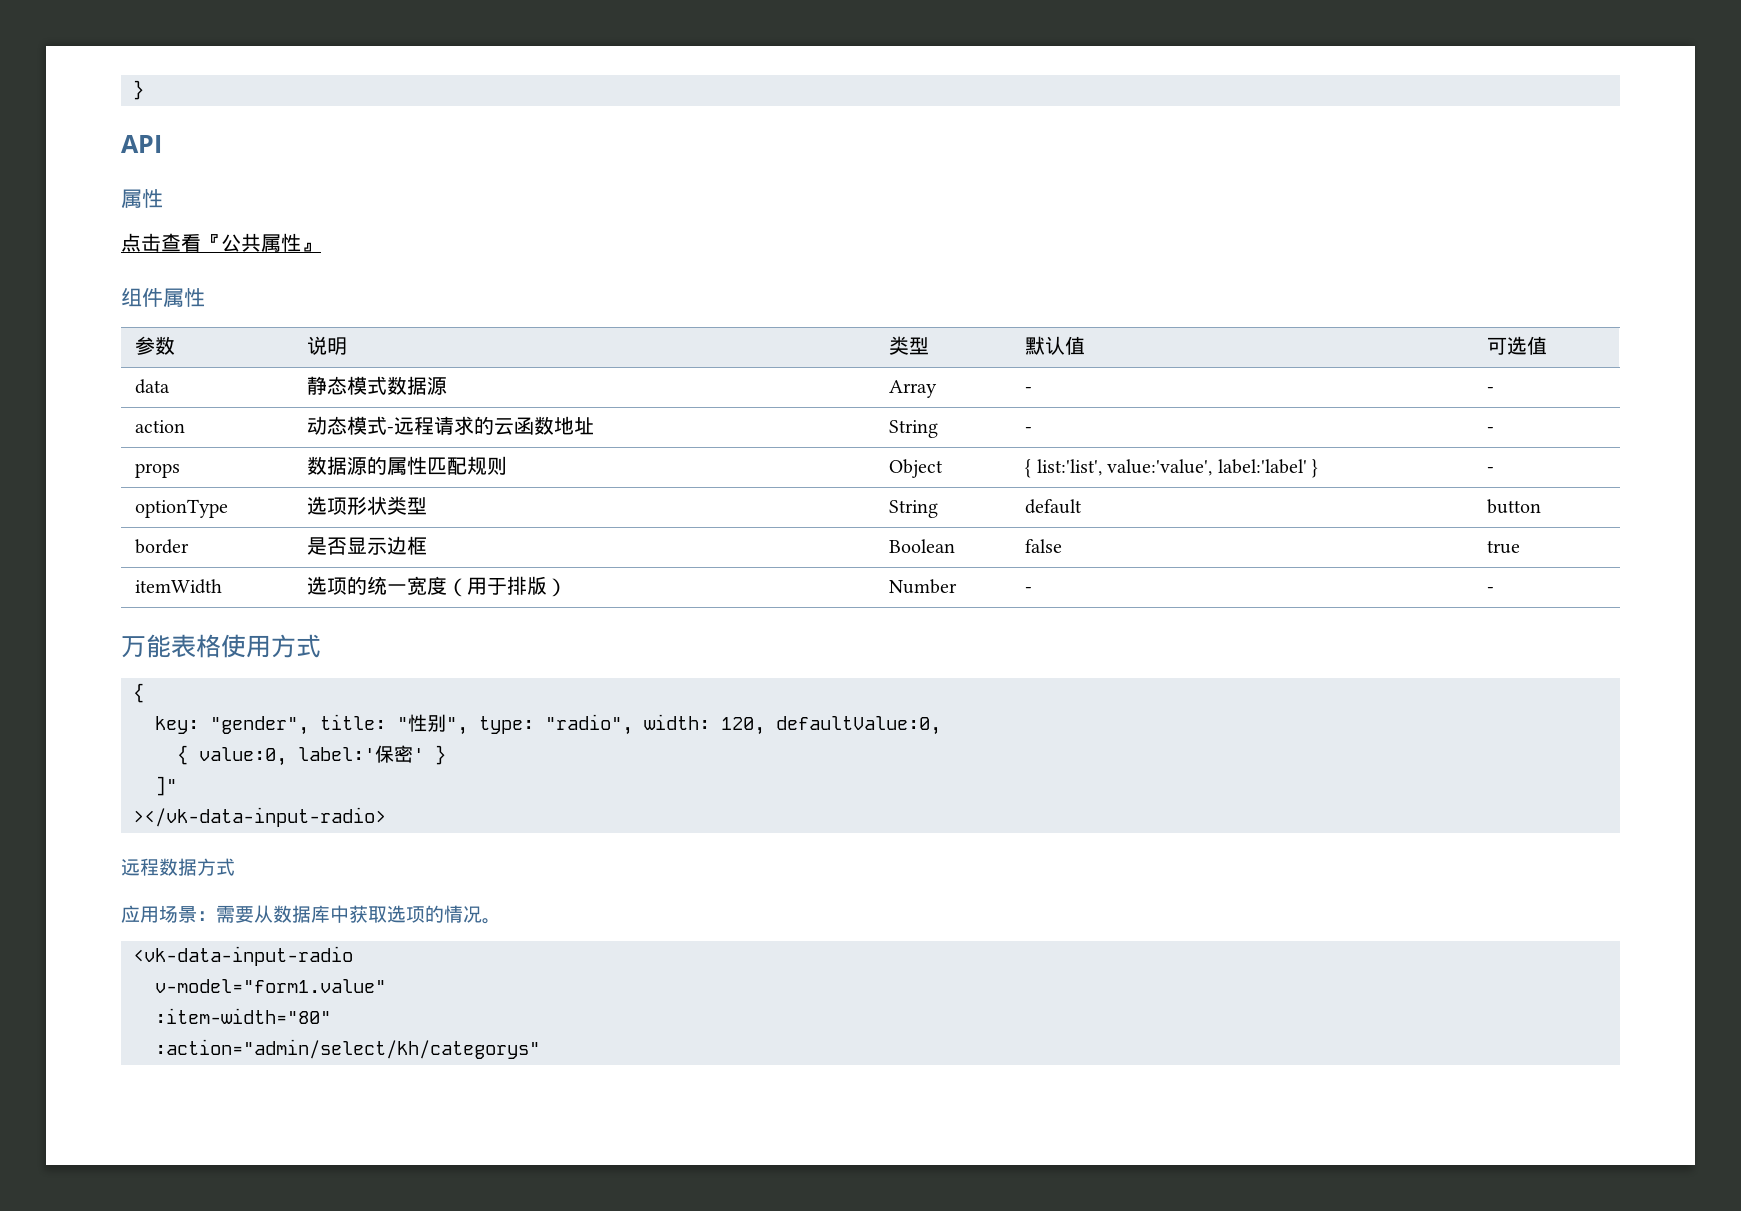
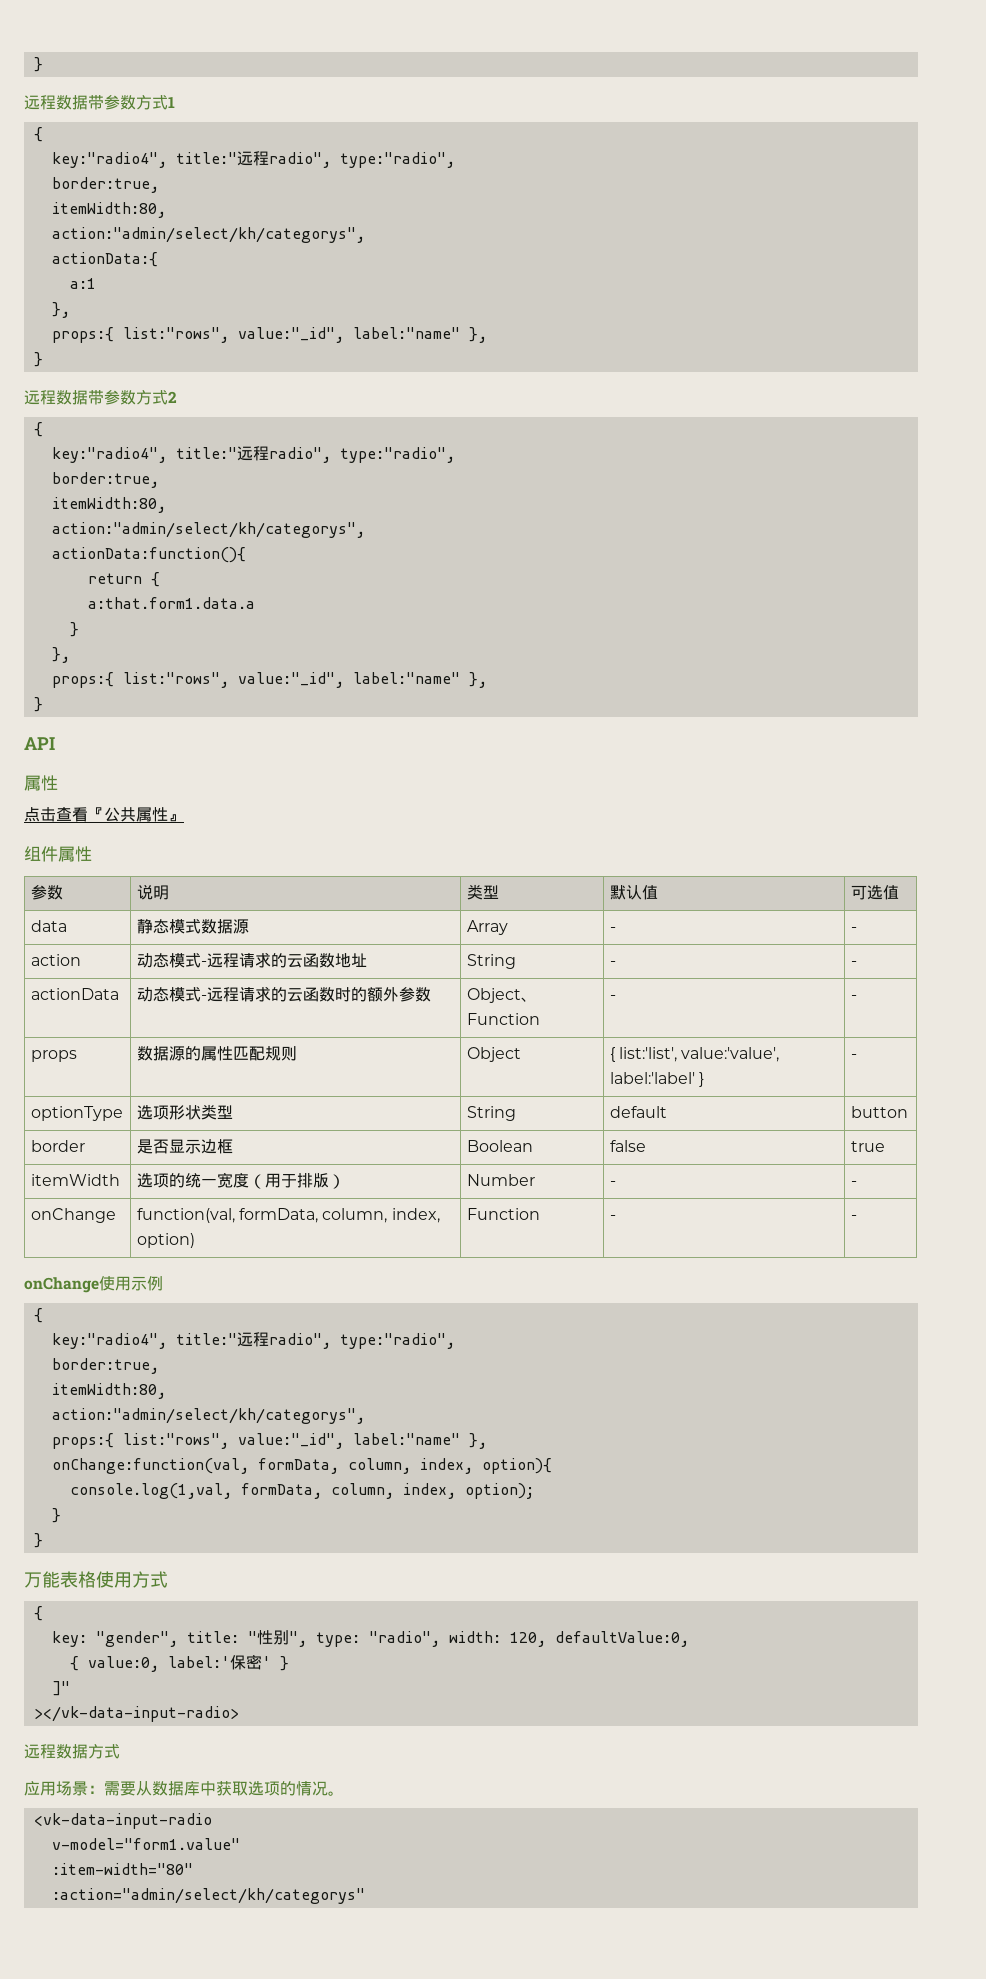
[133,80,144,100] } -> [33,57,43,72] [24,95,175,110] [33,127,43,142] [51,151,455,168] [51,177,159,193] [51,202,166,218] [51,227,365,243] [51,252,158,267] [69,278,96,289] [51,302,70,318] [51,327,487,343] [33,352,43,367] [24,390,177,405] [33,422,43,437] [51,446,455,463] [51,472,159,488] [51,497,166,513] [51,522,365,538] [51,547,246,563] [87,572,160,587] [87,597,255,609] [69,622,79,637] [51,647,70,663] [51,672,487,688] [33,697,43,712] } // 远程数据带参数方式1 // { // key:"radio4", title:"远程radio", type:"radio", // border:true, // itemWidth:80, // action:"admin/select/kh/categorys", // actionData:{ // a:1 // }, // props:{ list:"rows", value:"_id", label:"name" }, // } // 远程数据带参数方式2 // { // key:"radio4", title:"远程radio", type:"radio", // border:true, // itemWidth:80, // action:"admin/select/kh/categorys", // actionData:function(){ // return { // a:that.form1.data.a // } // }, // props:{ list:"rows", value:"_id", label:"name" }, // }
(1495, 430) none -> [30,988,119,1000] [136,986,431,1002] [466,988,537,1003] [466,1013,540,1025] [609,995,616,1000] [850,995,857,1000] // actionData | 动态模式-远程请求的云函数时的额外参数 | Object、Function | - | -
(1495, 590) none -> [30,1208,116,1223] [136,1208,440,1223] [136,1233,195,1248] [466,1208,540,1220] [609,1215,616,1220] [850,1215,857,1220] [24,1276,163,1293] [33,1308,43,1323] [51,1332,455,1349] [51,1358,159,1374] [51,1383,166,1399] [51,1408,365,1424] [51,1433,487,1449] [51,1458,552,1474] [69,1483,534,1499] [51,1508,61,1523] [33,1533,43,1548] // onChange | function(val, formData, column, index, option) | Function | - | - // onChange使用示例 // { // key:"radio4", title:"远程radio", type:"radio", // border:true, // itemWidth:80, // action:"admin/select/kh/categorys", // props:{ list:"rows", value:"_id", label:"name" }, // onChange:function(val, formData, column, index, option){ // console.log(1,val, formData, column, index, option); // } // }

